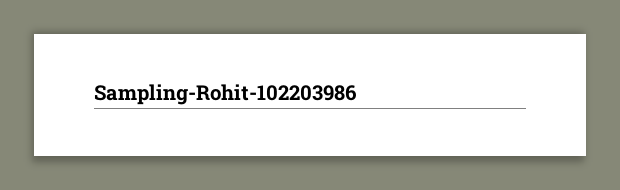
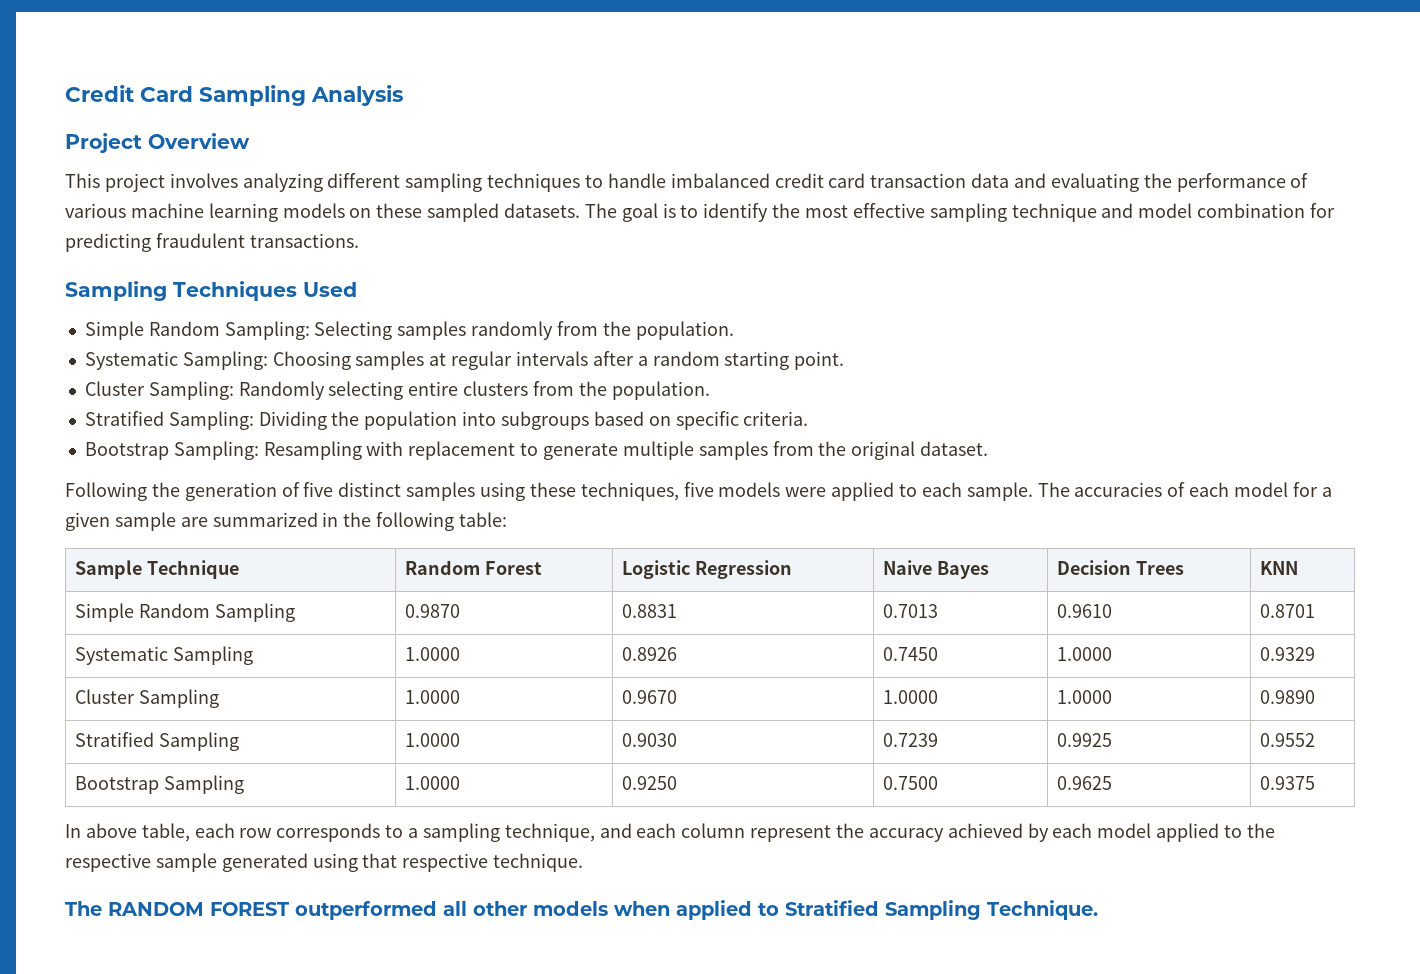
[94,84,357,105] Sampling-Rohit-102203986 -> [65,85,403,106] [65,133,250,153] [65,173,1309,192] [65,203,1336,222] [65,233,359,252] [65,281,357,301] [84,321,734,340] [84,351,845,370] [84,381,710,400] [84,411,809,430] [84,441,989,460] [65,482,1332,501] [65,512,508,531] [75,560,240,579] [405,560,543,575] [622,560,793,579] [883,560,990,579] [1057,560,1185,575] [1260,561,1299,575] [75,603,295,622] [405,604,461,618] [622,604,678,618] [883,604,939,618] [1057,604,1113,618] [1260,604,1316,618] [75,646,254,665] [405,647,461,661] [622,647,678,661] [883,647,939,661] [1057,647,1113,661] [1260,647,1316,661] [75,689,220,708] [405,690,461,704] [622,690,678,704] [883,690,939,704] [1057,690,1113,704] [1260,690,1316,704] [75,732,240,751] [405,733,461,747] [622,733,678,747] [883,733,939,747] [1057,733,1113,747] [1260,733,1316,747] [75,775,245,794] [405,776,461,790] [622,776,678,790] [883,776,939,790] [1057,776,1113,790] [1260,776,1316,790] [65,823,1275,842] [65,853,584,872] [65,900,1098,920] Credit Card Sampling Analysis // Project Overview // This project involves analyzing different sampling techniques to handle imbalanced credit card transaction data and evaluating the performance of various machine learning models on these sampled datasets. The goal is to identify the most effective sampling technique and model combination for predicting fraudulent transactions. // Sampling Techniques Used // Simple Random Sampling: Selecting samples randomly from the population. // Systematic Sampling: Choosing samples at regular intervals after a random starting point. // Cluster Sampling: Randomly selecting entire clusters from the population. // Stratified Sampling: Dividing the population into subgroups based on specific criteria. // Bootstrap Sampling: Resampling with replacement to generate multiple samples from the original dataset. // Following the generation of five distinct samples using these techniques, five models were applied to each sample. The accuracies of each model for a given sample are summarized in the following table: // Sample Technique | Random Forest | Logistic Regression | Naive Bayes | Decision Trees | KNN // Simple Random Sampling | 0.9870 | 0.8831 | 0.7013 | 0.9610 | 0.8701 // Systematic Sampling | 1.0000 | 0.8926 | 0.7450 | 1.0000 | 0.9329 // Cluster Sampling | 1.0000 | 0.9670 | 1.0000 | 1.0000 | 0.9890 // Stratified Sampling | 1.0000 | 0.9030 | 0.7239 | 0.9925 | 0.9552 // Bootstrap Sampling | 1.0000 | 0.9250 | 0.7500 | 0.9625 | 0.9375 // In above table, each row corresponds to a sampling technique, and each column represent the accuracy achieved by each model applied to the respective sample generated using that respective technique. // The RANDOM FOREST outperformed all other models when applied to Stratified Sampling Technique.

